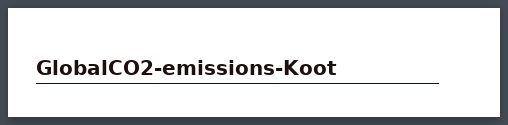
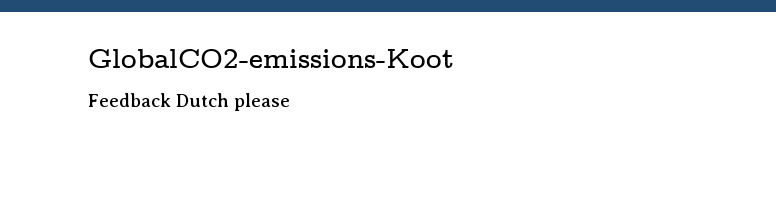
(337, 67) none -> [88,93,291,111] // Feedback Dutch please

